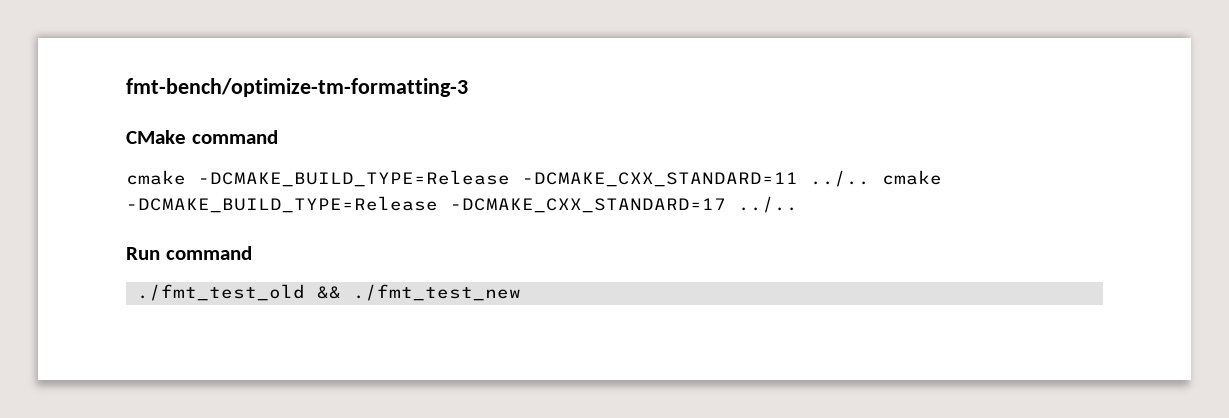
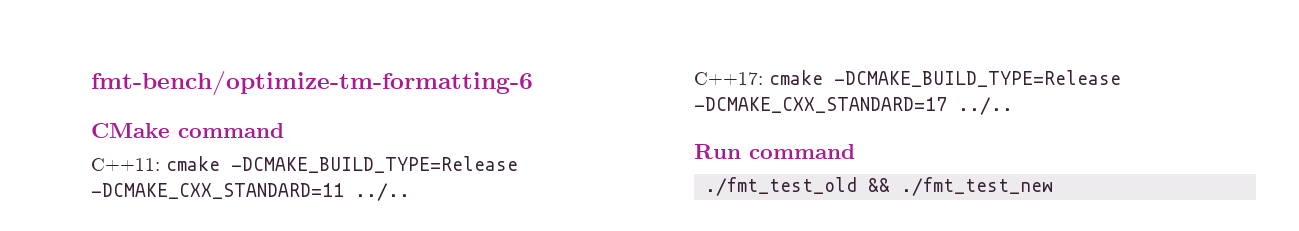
[126,78,468,97] fmt-bench/optimize-tm-formatting-3 -> [91,71,533,96] fmt-bench/optimize-tm-formatting-6
(278, 137) none -> [91,158,160,171] C++11:
(870, 178) none -> [694,72,763,85] // C++17:

